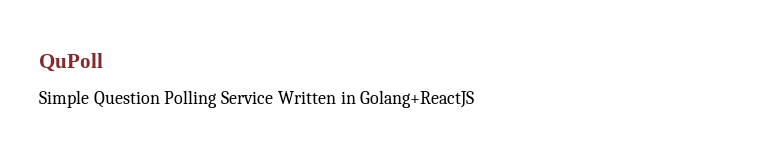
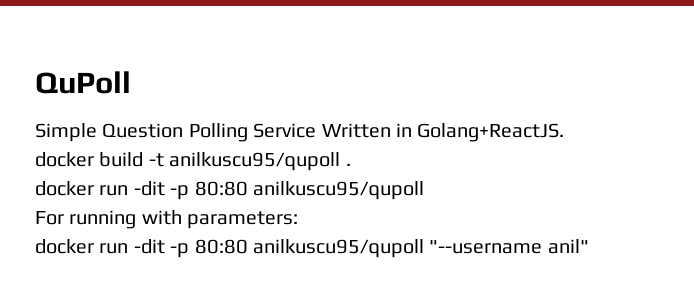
[360,90,475,108] Golang+ReactJS -> [417,123,565,142] [35,152,351,171] [35,181,424,200] [35,210,299,229] [35,239,589,258] Golang+ReactJS. // docker build -t anilkuscu95/qupoll . // docker run -dit -p 80:80 anilkuscu95/qupoll // For running with parameters: // docker run -dit -p 80:80 anilkuscu95/qupoll "--username anil"

